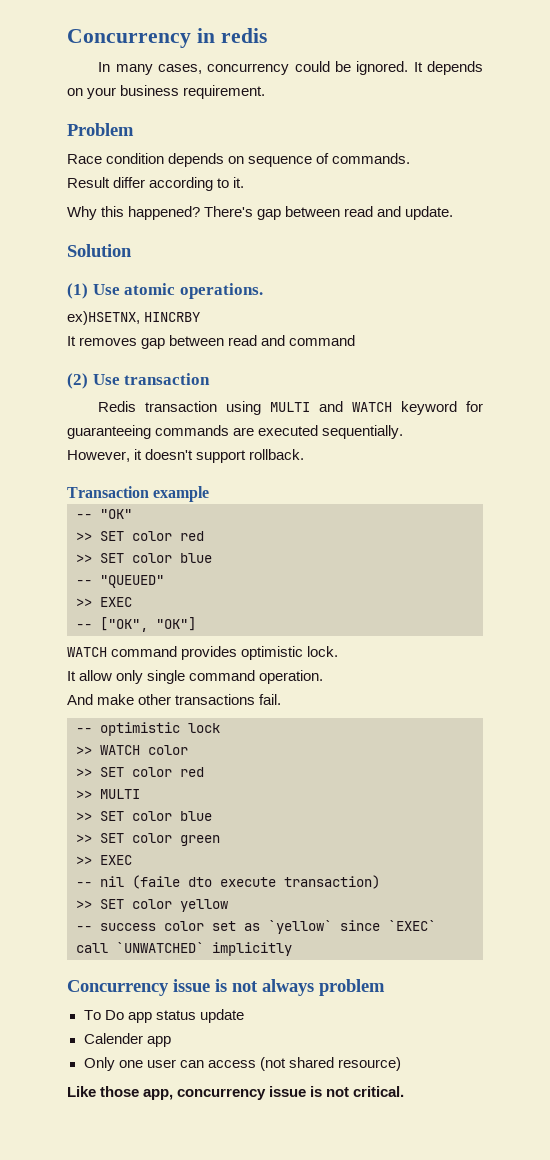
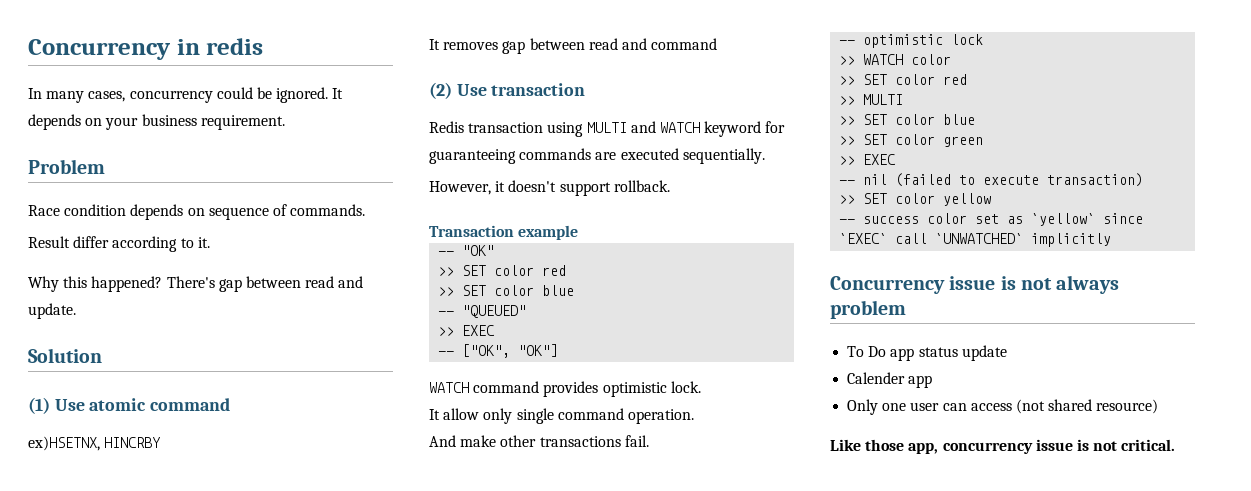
[179,283,263,299] operations. -> [150,398,231,411] command
[132,875,212,889] (faile dto -> [895,173,976,187] (failed to

